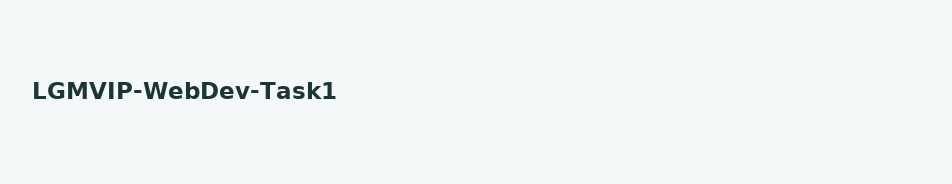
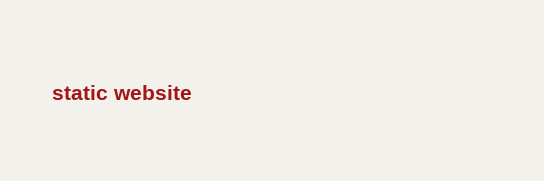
[32,82,337,99] LGMVIP-WebDev-Task1 -> [52,85,192,100] static website

